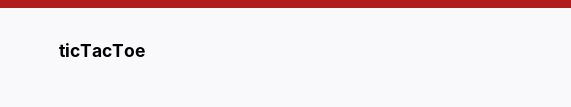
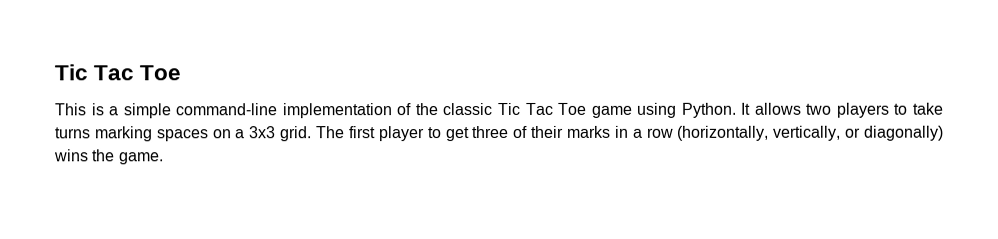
[59,43,145,57] ticTacToe -> [54,64,182,81] [54,102,943,119] [55,125,945,142] [54,149,164,165] Tic Tac Toe // This is a simple command-line implementation of the classic Tic Tac Toe game using Python. It allows two players to take turns marking spaces on a 3x3 grid. The first player to get three of their marks in a row (horizontally, vertically, or diagonally) wins the game.

